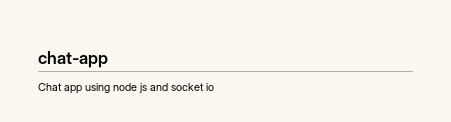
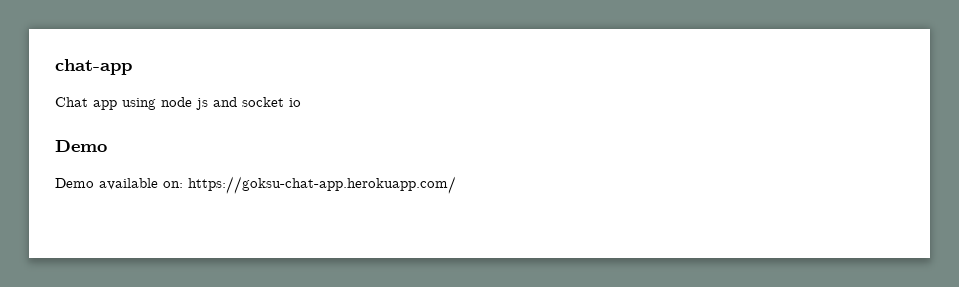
(214, 87) none -> [55,140,107,152] [55,176,456,194] // Demo // Demo available on: https://goksu-chat-app.herokuapp.com/

